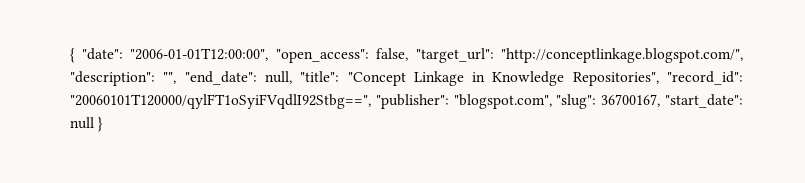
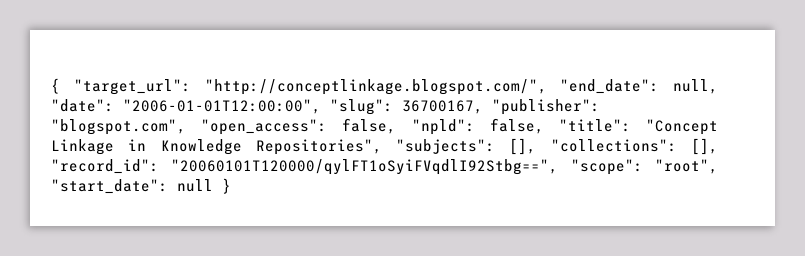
[81,48,743,63] [70,71,292,86] "date": "2006-01-01T12:00:00", "open_access": false, "target_url": "http://conceptlinkage.blogspot.com/", "description": "", "end_date": null, -> [73,79,718,95] [51,99,600,115] [51,118,544,135] "target_url": "http://conceptlinkage.blogspot.com/", "end_date": null, "date": "2006-01-01T12:00:00", "slug": 36700167, "publisher": "blogspot.com", "open_access": false, "npld": false,
[667,71,743,85] [70,94,661,109] "record_id": "20060101T120000/qylFT1oSyiFVqdlI92Stbg==", "publisher": "blogspot.com", "slug": 36700167, -> [396,138,718,155] [51,159,718,175] "subjects": [], "collections": [], "record_id": "20060101T120000/qylFT1oSyiFVqdlI92Stbg==", "scope": "root",

